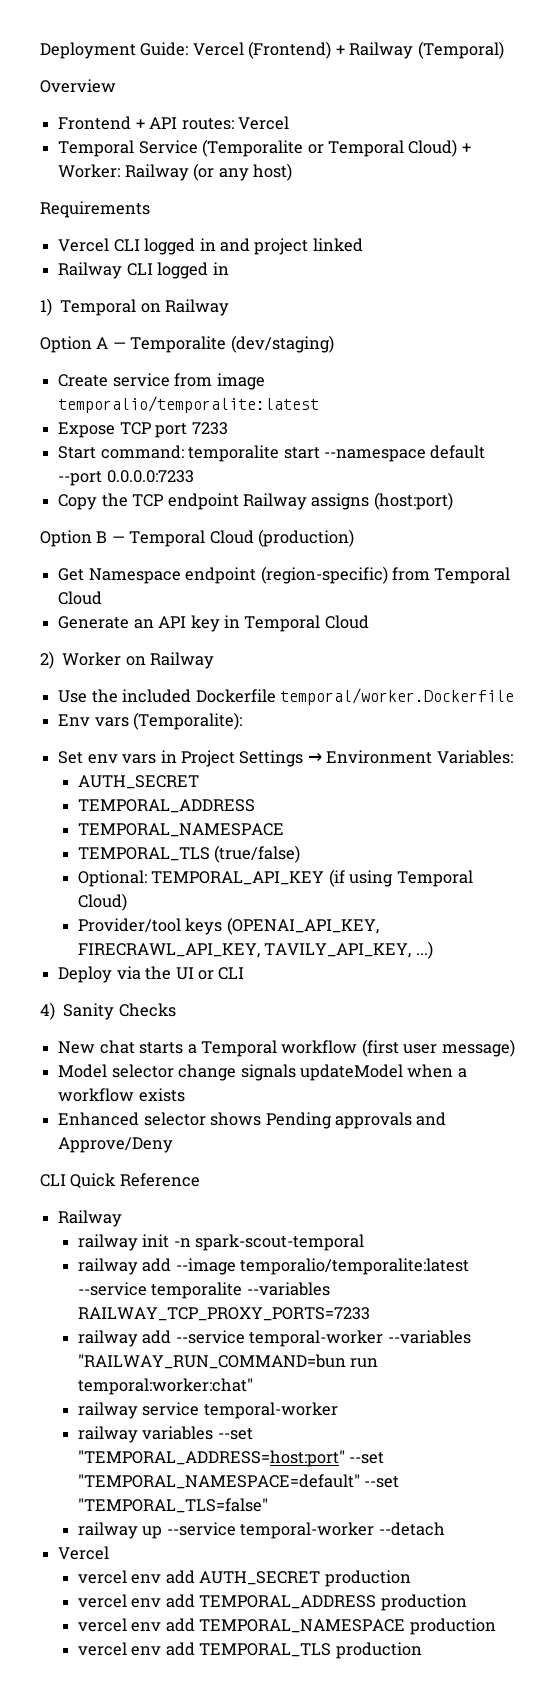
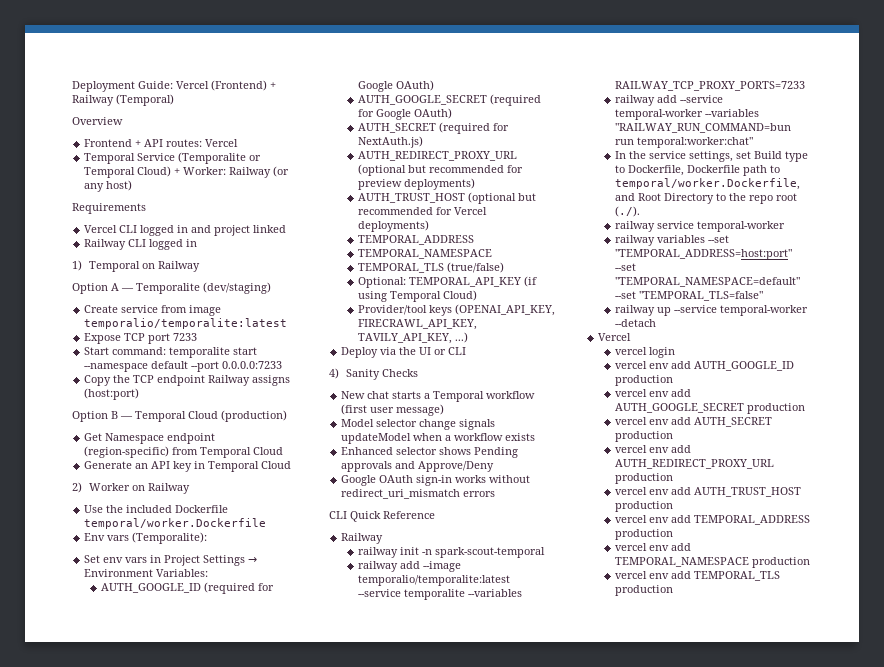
[77,775,199,789] AUTH_SECRET -> [100,582,274,594] [357,80,434,92] [357,94,541,106] [357,108,452,120] [357,122,509,134] [357,136,423,148] [357,151,517,161] [357,164,523,176] [357,178,475,190] [357,192,536,204] [357,207,487,215] [357,220,429,232] AUTH_GOOGLE_ID (required for Google OAuth) // AUTH_GOOGLE_SECRET (required for Google OAuth) // AUTH_SECRET (required for NextAuth.js) // AUTH_REDIRECT_PROXY_URL (optional but recommended for preview deployments) // AUTH_TRUST_HOST (optional but recommended for Vercel deployments)
(174, 1145) none -> [341,475,531,486] [341,489,496,499] // Google OAuth sign-in works without redirect_uri_mismatch errors
(253, 1386) none -> [614,151,808,162] [614,165,780,176] [614,178,800,190] [614,193,797,204] [614,206,640,217] // In the service settings, set Build type to Dockerfile, Dockerfile path to temporal/worker.Dockerfile, and Root Directory to the repo root (./).
(110, 1553) none -> [614,347,675,358] [614,361,794,371] [614,375,673,386] [614,389,691,397] [614,403,805,414] // vercel login // vercel env add AUTH_GOOGLE_ID production // vercel env add AUTH_GOOGLE_SECRET production
(411, 1578) none -> [614,445,691,453] [614,459,774,469] [614,473,673,484] [614,487,801,497] [614,501,673,512] // vercel env add AUTH_REDIRECT_PROXY_URL production // vercel env add AUTH_TRUST_HOST production

